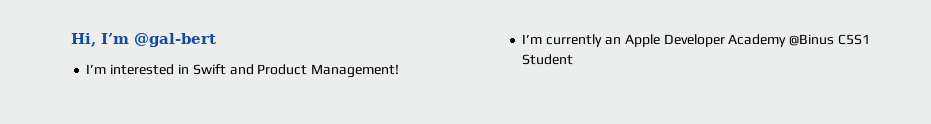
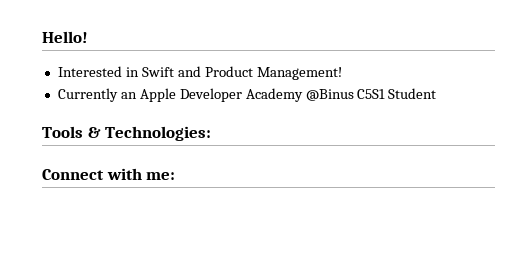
[71,33,216,47] [86,64,175,75] Hi, I’m @gal-bert // I’m interested -> [42,31,88,43] [57,66,122,77] Hello! // Interested
[522,34,603,47] I’m currently -> [57,88,118,102] Currently
(574, 59) none -> [42,126,212,141] [42,168,176,180] // Tools & Technologies: // Connect with me:

